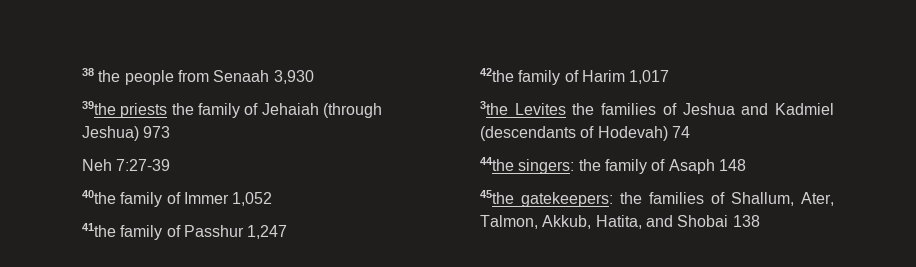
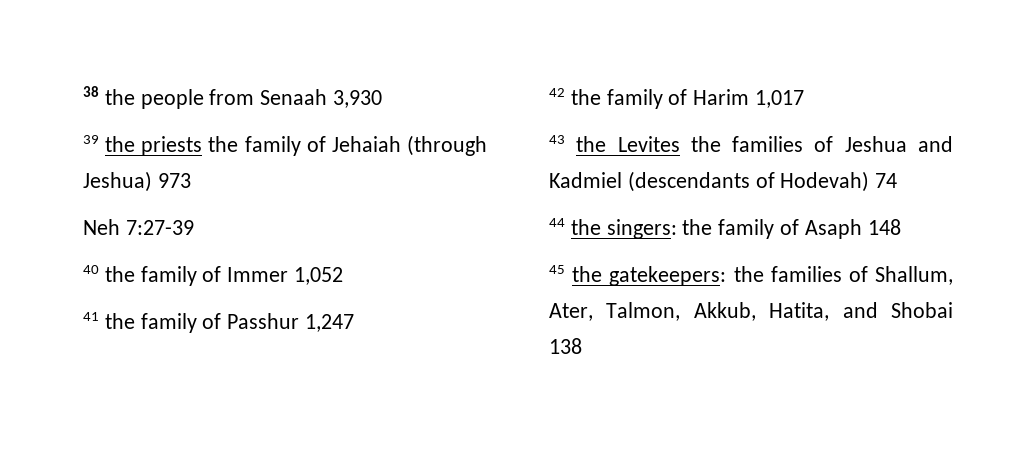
[82,101,116,115] 39the -> [83,135,136,152] 39 the
[82,190,116,204] 40the -> [83,265,135,282] 40 the
[82,223,116,237] 41the -> [83,312,135,329] 41 the
[480,68,514,82] 42the -> [549,88,601,105] 42 the
[480,101,508,115] 3the -> [549,135,607,152] 43 the
[480,157,514,171] 44the -> [549,218,601,235] 44 the
[480,190,514,204] 45the -> [549,265,603,282] 45 the

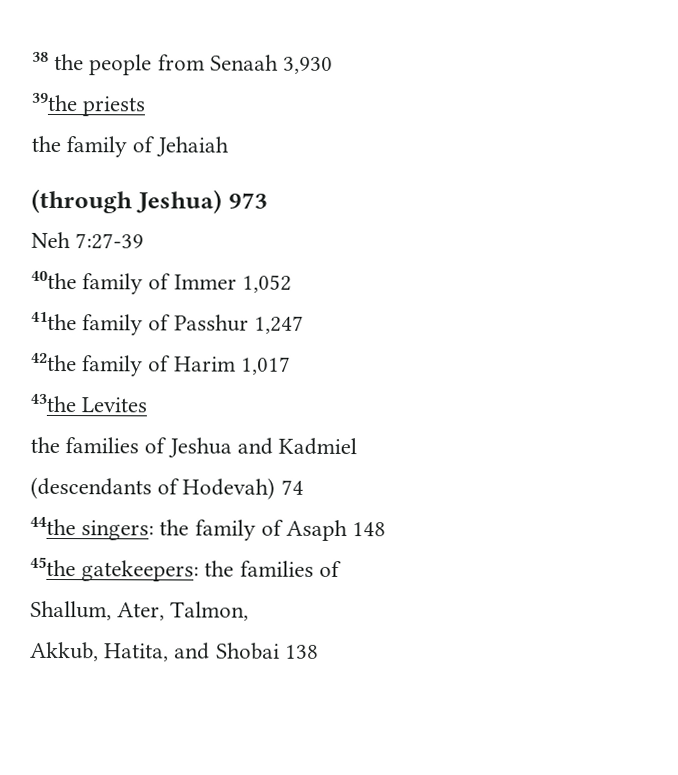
[83,135,136,152] 39 the -> [31,92,78,112] 39the
(203, 146) none -> (147, 106) //
(401, 144) none -> (229, 146) //
[83,265,135,282] 40 the -> [31,270,77,290] 40the
[83,312,135,329] 41 the -> [31,311,77,331] 41the
[549,88,601,105] 42 the -> [31,352,77,372] 42the
[549,135,607,152] 43 the -> [30,393,76,413] 43the
(680, 144) none -> (148, 405) //
(622, 180) none -> (358, 446) //
[549,218,601,235] 44 the -> [30,516,76,536] 44the
[549,265,603,282] 45 the -> [30,556,76,577] 45the
(868, 274) none -> (342, 569) //
(681, 311) none -> (250, 611) //

